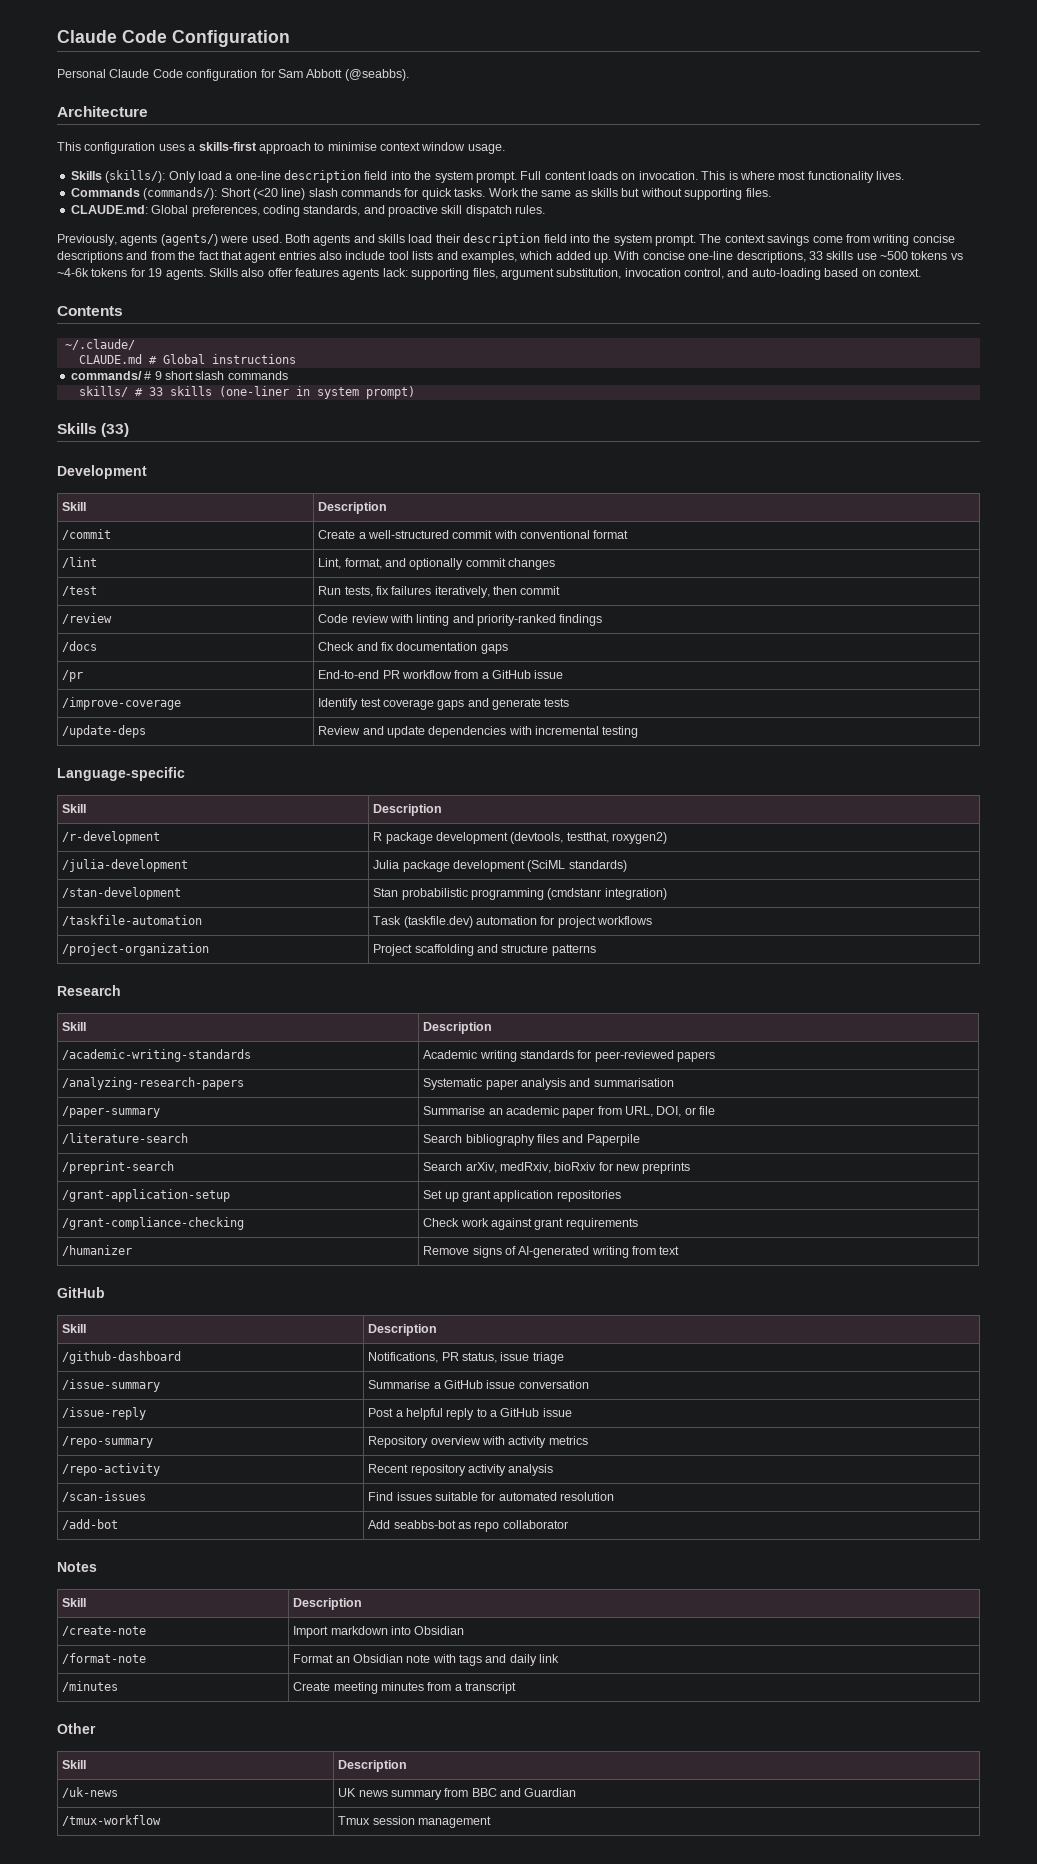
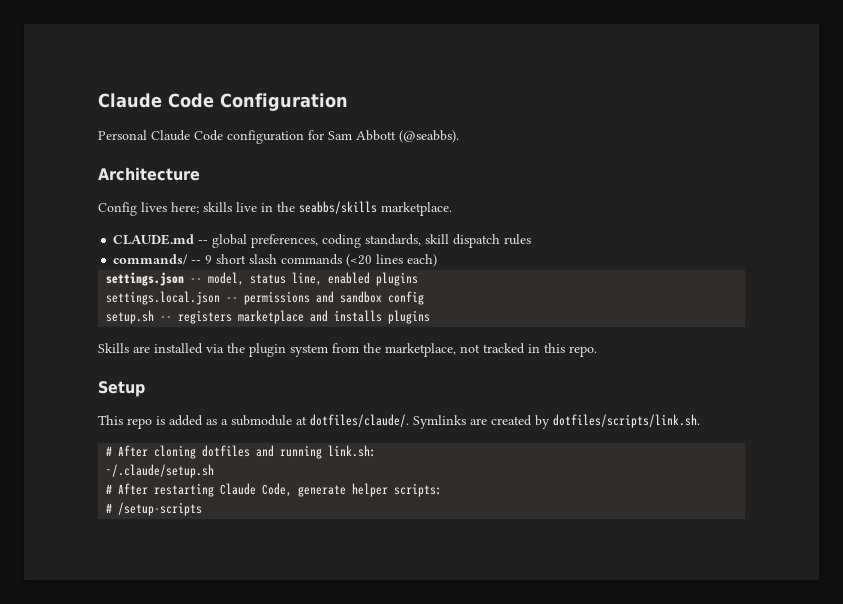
[57,142,505,154] [70,170,904,183] [70,187,771,200] [70,205,546,217] [57,233,955,246] [57,251,963,263] [57,268,921,280] [57,306,123,316] [64,339,135,350] [78,354,296,364] This configuration uses a skills-first approach to minimise context window usage. // Skills (skills/): Only load a one-line description field into the system prompt. Full content loads on invocation. This is where most functionality lives. // Commands (commands/): Short (<20 line) slash commands for quick tasks. Work the same as skills but without supporting files. // CLAUDE.md: Global preferences, coding standards, and proactive skill dispatch rules. // Previously, agents (agents/) were used. Both agents and skills load their description field into the system prompt. The context savings come from writing concise descriptions and from the fact that agent entries also include tool lists and examples, which added up. With concise one-line descriptions, 33 skills use ~500 tokens vs ~4-6k tokens for 19 agents. Skills also offer features agents lack: supporting files, argument substitution, invocation control, and auto-loading based on context. // Contents // ~/.claude/ // CLAUDE.md # Global instructions -> [98,201,452,216] [113,234,532,248] Config lives here; skills live in the seabbs/skills marketplace. // CLAUDE.md -- global preferences, coding standards, skill dispatch rules
[144,371,152,380] # -> [191,260,202,264] --
[78,386,415,399] [57,423,130,437] [57,465,147,479] [62,502,87,511] [318,502,388,514] [62,529,112,540] [318,530,629,539] [62,557,98,568] [318,558,556,570] [62,586,98,596] [318,586,561,598] [62,613,113,624] [318,614,603,626] [62,641,98,652] [318,642,508,654] [62,670,84,682] [318,670,564,679] [62,697,182,710] [318,698,570,710] [62,725,147,738] [318,726,639,738] [57,767,185,781] [62,804,87,813] [373,804,443,816] [62,831,161,844] [373,832,668,844] [62,859,189,872] [373,860,627,872] [62,887,182,900] [373,888,667,900] [62,915,203,926] [373,916,653,928] [62,943,210,956] [373,944,596,956] [57,985,121,996] [62,1022,87,1031] [423,1022,493,1034] [62,1049,252,1062] [423,1050,716,1062] [62,1077,245,1090] [423,1078,674,1090] [62,1106,161,1118] [423,1106,716,1118] [62,1133,189,1144] [423,1134,640,1146] [62,1161,175,1174] [423,1162,691,1174] [62,1189,231,1202] [423,1190,621,1202] [62,1217,245,1230] [423,1218,638,1230] [62,1245,133,1256] [423,1246,680,1258] [57,1287,105,1298] [62,1324,87,1333] [368,1324,438,1336] [62,1351,182,1364] [368,1352,564,1364] [62,1379,161,1392] [368,1380,589,1389] [62,1407,147,1420] [368,1408,572,1420] [62,1436,154,1448] [368,1436,588,1448] [62,1463,161,1476] [368,1464,554,1476] [62,1491,147,1502] [368,1492,615,1501] [62,1519,119,1530] [368,1520,568,1532] [57,1562,97,1572] [62,1598,87,1607] [293,1598,363,1610] [62,1626,147,1636] [293,1626,465,1638] [62,1653,147,1664] [293,1654,560,1666] [62,1681,119,1692] [293,1682,517,1694] [57,1723,96,1734] [62,1760,87,1769] [338,1760,408,1772] [62,1787,119,1798] [338,1788,577,1800] [62,1815,162,1826] [338,1816,491,1828] // skills/ # 33 skills (one-liner in system prompt) // Skills (33) // Development // Skill | Description // /commit | Create a well-structured commit with conventional format // /lint | Lint, format, and optionally commit changes // /test | Run tests, fix failures iteratively, then commit // /review | Code review with linting and priority-ranked findings // /docs | Check and fix documentation gaps // /pr | End-to-end PR workflow from a GitHub issue // /improve-coverage | Identify test coverage gaps and generate tests // /update-deps | Review and update dependencies with incremental testing // Language-specific // Skill | Description // /r-development | R package development (devtools, testthat, roxygen2) // /julia-development | Julia package development (SciML standards) // /stan-development | Stan probabilistic programming (cmdstanr integration) // /taskfile-automation | Task (taskfile.dev) automation for project workflows // /project-organization | Project scaffolding and structure patterns // Research // Skill | Description // /academic-writing-standards | Academic writing standards for peer-reviewed papers // /analyzing-research-papers | Systematic paper analysis and summarisation // /paper-summary | Summarise an academic paper from URL, DOI, or file // /literature-search | Search bibliography files and Paperpile // /preprint-search | Search arXiv, medRxiv, bioRxiv for new preprints // /grant-application-setup | Set up grant application repositories // /grant-compliance-checking | Check work against grant requirements // /humanizer | Remove signs of AI-generated writing from text // GitHub // Skill | Description // /github-dashboard | Notifications, PR status, issue triage // /issue-summary | Summarise a GitHub issue conversation // /issue-reply | Post a helpful reply to a GitHub issue // /repo-summary | Repository overview with activity metrics // /repo-activity | Recent repository activity analysis // /scan-issues | Find issues suitable for automated resolution // /add-bot | Add seabbs-bot as repo collaborator // Notes // Skill | Description // /create-note | Import markdown into Obsidian // /format-note | Format an Obsidian note with tags and daily link // /minutes | Create meeting minutes from a transcript // Other // Skill | Description // /uk-news | UK news summary from BBC and Guardian // /tmux-workflow | Tmux session management -> [346,254,438,267] [106,272,419,286] [106,291,425,305] [106,310,431,324] [98,343,597,357] [98,381,145,397] [98,414,700,429] [106,445,377,459] [106,464,215,478] [106,483,443,497] [106,502,203,516] (<20 lines each) // settings.json -- model, status line, enabled plugins // settings.local.json -- permissions and sandbox config // setup.sh -- registers marketplace and installs plugins // Skills are installed via the plugin system from the marketplace, not tracked in this repo. // Setup // This repo is added as a submodule at dotfiles/claude/. Symlinks are created by dotfiles/scripts/link.sh. // # After cloning dotfiles and running link.sh: // ~/.claude/setup.sh // # After restarting Claude Code, generate helper scripts: // # /setup-scripts

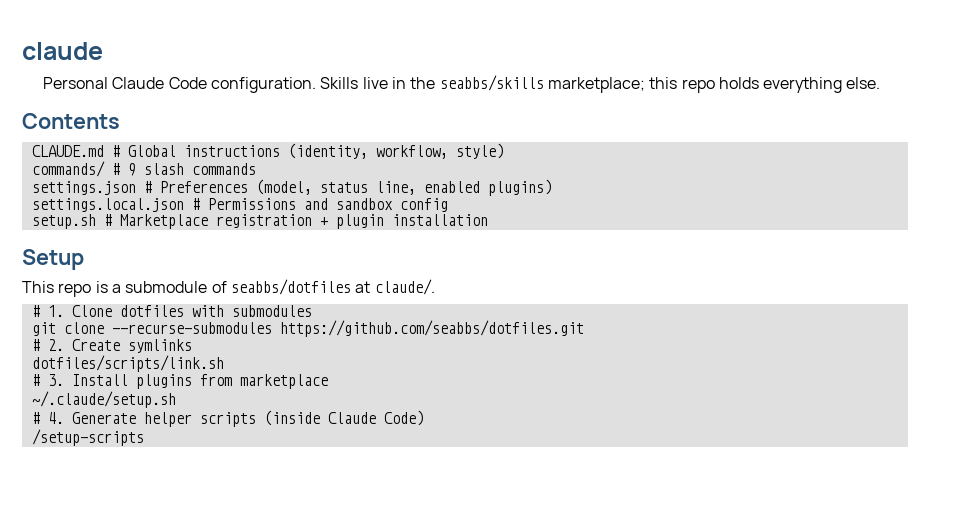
[98,93,348,111] Claude Code Configuration -> [22,42,103,60] claude
[227,130,459,144] [98,167,200,181] [98,201,452,216] [113,234,532,248] [113,254,438,267] [106,272,245,286] configuration for Sam Abbott (@seabbs). // Architecture // Config lives here; skills live in the seabbs/skills marketplace. // CLAUDE.md -- global preferences, coding standards, skill dispatch rules // commands/ -- 9 short slash commands (<20 lines each) // settings.json -- model, -> [210,75,881,93] [22,113,120,129] [31,143,504,159] [31,161,256,177] [31,179,312,195] configuration. Skills live in the seabbs/skills marketplace; this repo holds everything else. // Contents // CLAUDE.md # Global instructions (identity, workflow, style) // commands/ # 9 slash commands // settings.json # Preferences (model,
[376,272,419,286] plugins -> [487,179,552,196] plugins)
[226,291,311,305] -- permissions -> [191,198,296,210] # Permissions
[160,310,431,324] [98,343,597,357] [98,381,145,397] [98,414,700,429] [106,445,377,459] [106,464,215,478] [106,483,443,497] [106,503,113,513] -- registers marketplace and installs plugins // Skills are installed via the plugin system from the marketplace, not tracked in this repo. // Setup // This repo is added as a submodule at dotfiles/claude/. Symlinks are created by dotfiles/scripts/link.sh. // # After cloning dotfiles and running link.sh: // ~/.claude/setup.sh // # After restarting Claude Code, generate helper scripts: // # -> [103,214,488,229] [22,249,84,270] [22,279,435,297] [31,305,312,317] [31,320,584,337] [31,339,192,353] [31,355,224,372] [31,374,328,389] [31,391,176,408] [31,410,424,427] # Marketplace registration + plugin installation // Setup // This repo is a submodule of seabbs/dotfiles at claude/. // # 1. Clone dotfiles with submodules // git clone --recurse-submodules https://github.com/seabbs/dotfiles.git // # 2. Create symlinks // dotfiles/scripts/link.sh // # 3. Install plugins from marketplace // ~/.claude/setup.sh // # 4. Generate helper scripts (inside Claude Code) //

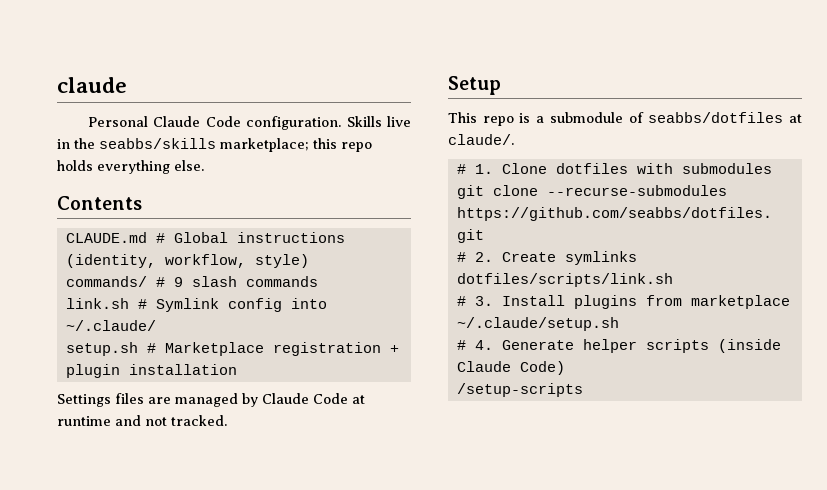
[31,179,552,196] [31,198,393,212] settings.json # Preferences (model, status line, enabled plugins) // settings.local.json # Permissions and sandbox -> [65,298,219,312] link.sh # Symlink
(448, 205) none -> [290,298,327,309] [65,320,156,331] into ~/.claude/
(488, 220) none -> [57,393,365,407] [57,415,227,426] // Settings files are managed by Claude Code at runtime and not tracked.

